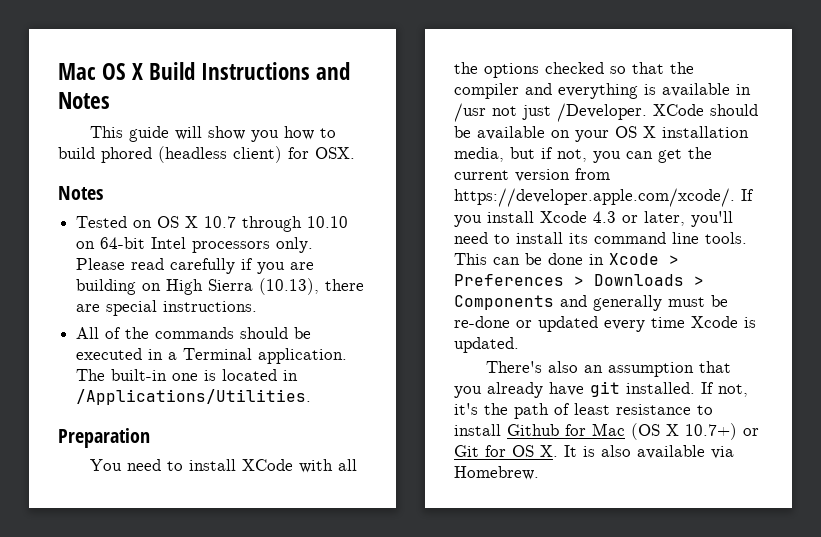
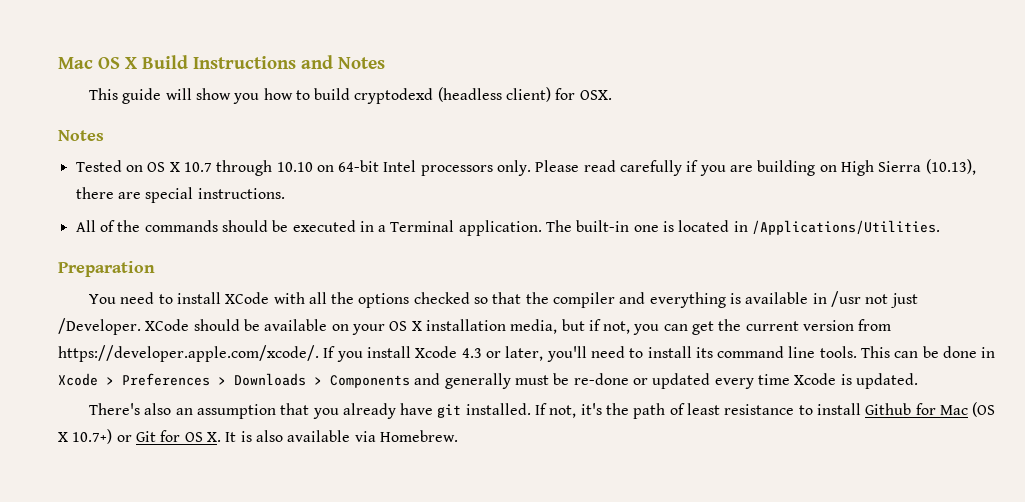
[101,147,152,163] phored -> [354,88,434,104] cryptodexd

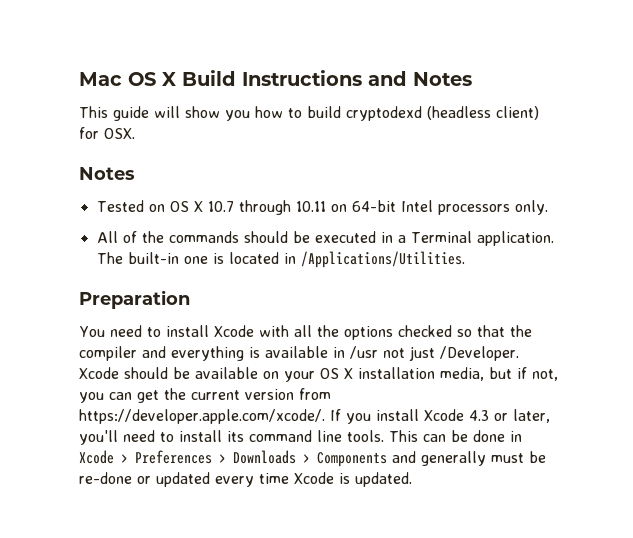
[276,162,313,172] 10.10 -> [295,201,326,212] 10.11
[535,159,976,176] [75,187,285,203] Please read carefully if you are building on High Sierra (10.13), there are special instructions. -> (548, 207) none
[225,292,270,304] XCode -> [213,325,254,337] Xcode
[145,319,190,331] XCode -> [79,367,119,379] Xcode
[88,402,996,419] [58,429,458,444] // There's also an assumption that you already have git installed. If not, it's the path of least resistance to install Github for Mac (OS X 10.7+) or Git for OS X. It is also available via Homebrew. -> (412, 479) none

